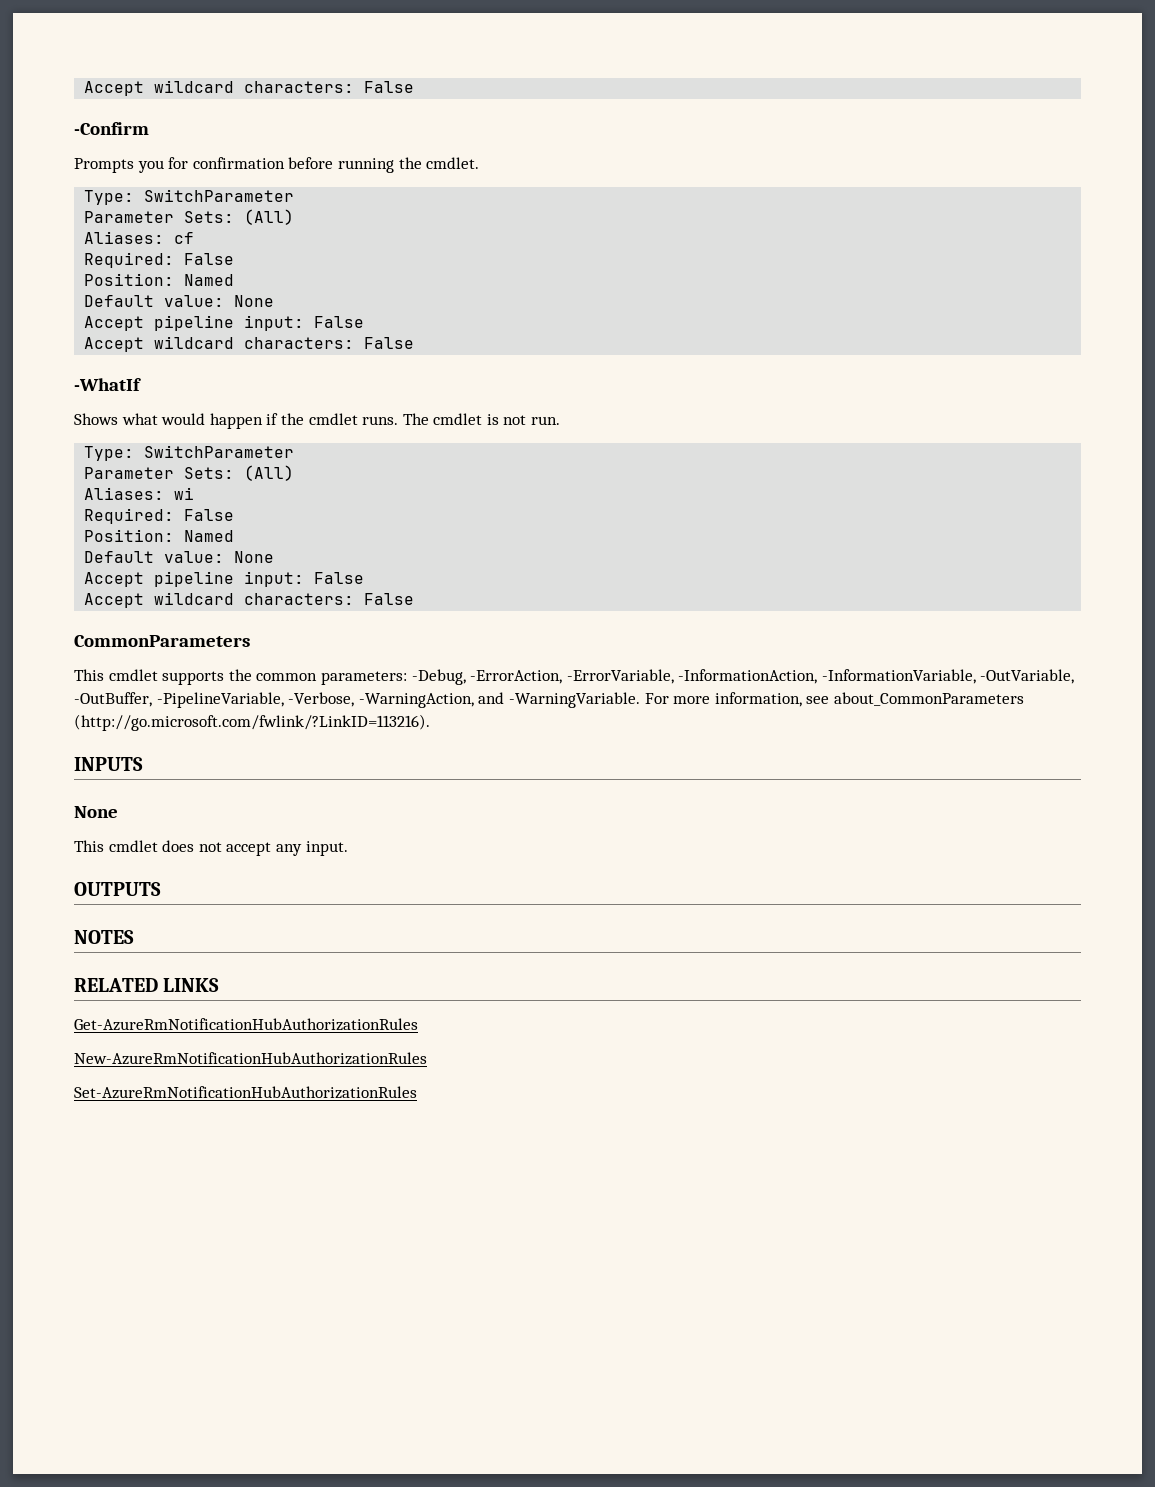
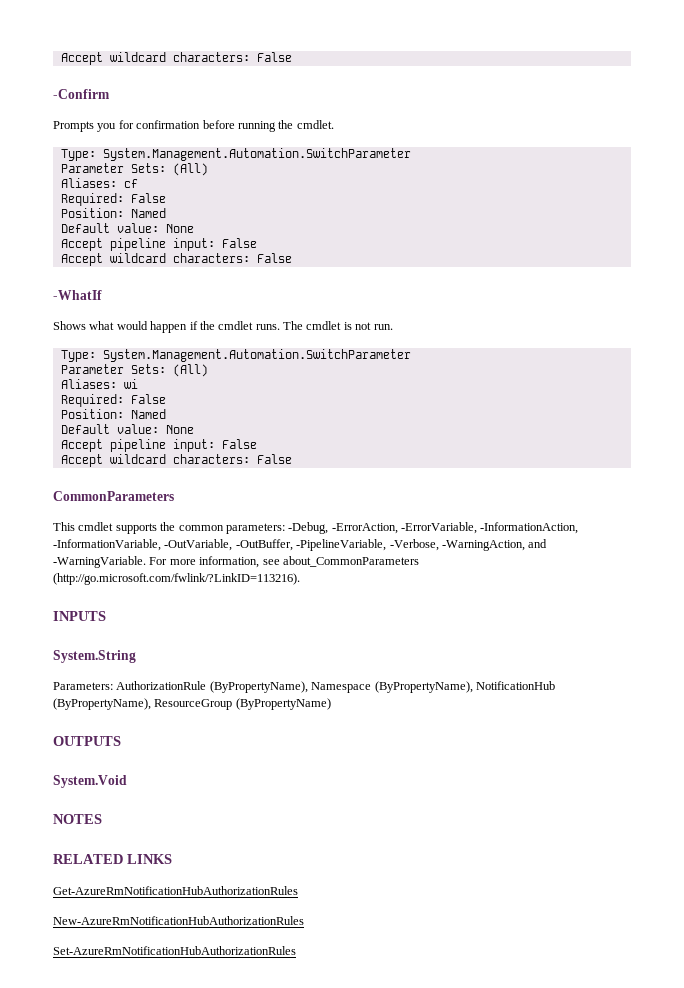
[144,189,295,202] SwitchParameter -> [102,148,411,161] System.Management.Automation.SwitchParameter
[144,445,295,458] SwitchParameter -> [102,349,411,362] System.Management.Automation.SwitchParameter
[74,806,118,818] [74,840,348,856] None // This cmdlet does not accept any input. -> [53,650,136,663] [53,681,555,693] [53,698,331,710] System.String // Parameters: AuthorizationRule (ByPropertyName), Namespace (ByPropertyName), NotificationHub (ByPropertyName), ResourceGroup (ByPropertyName)
(161, 889) none -> [53,775,127,788] // System.Void

